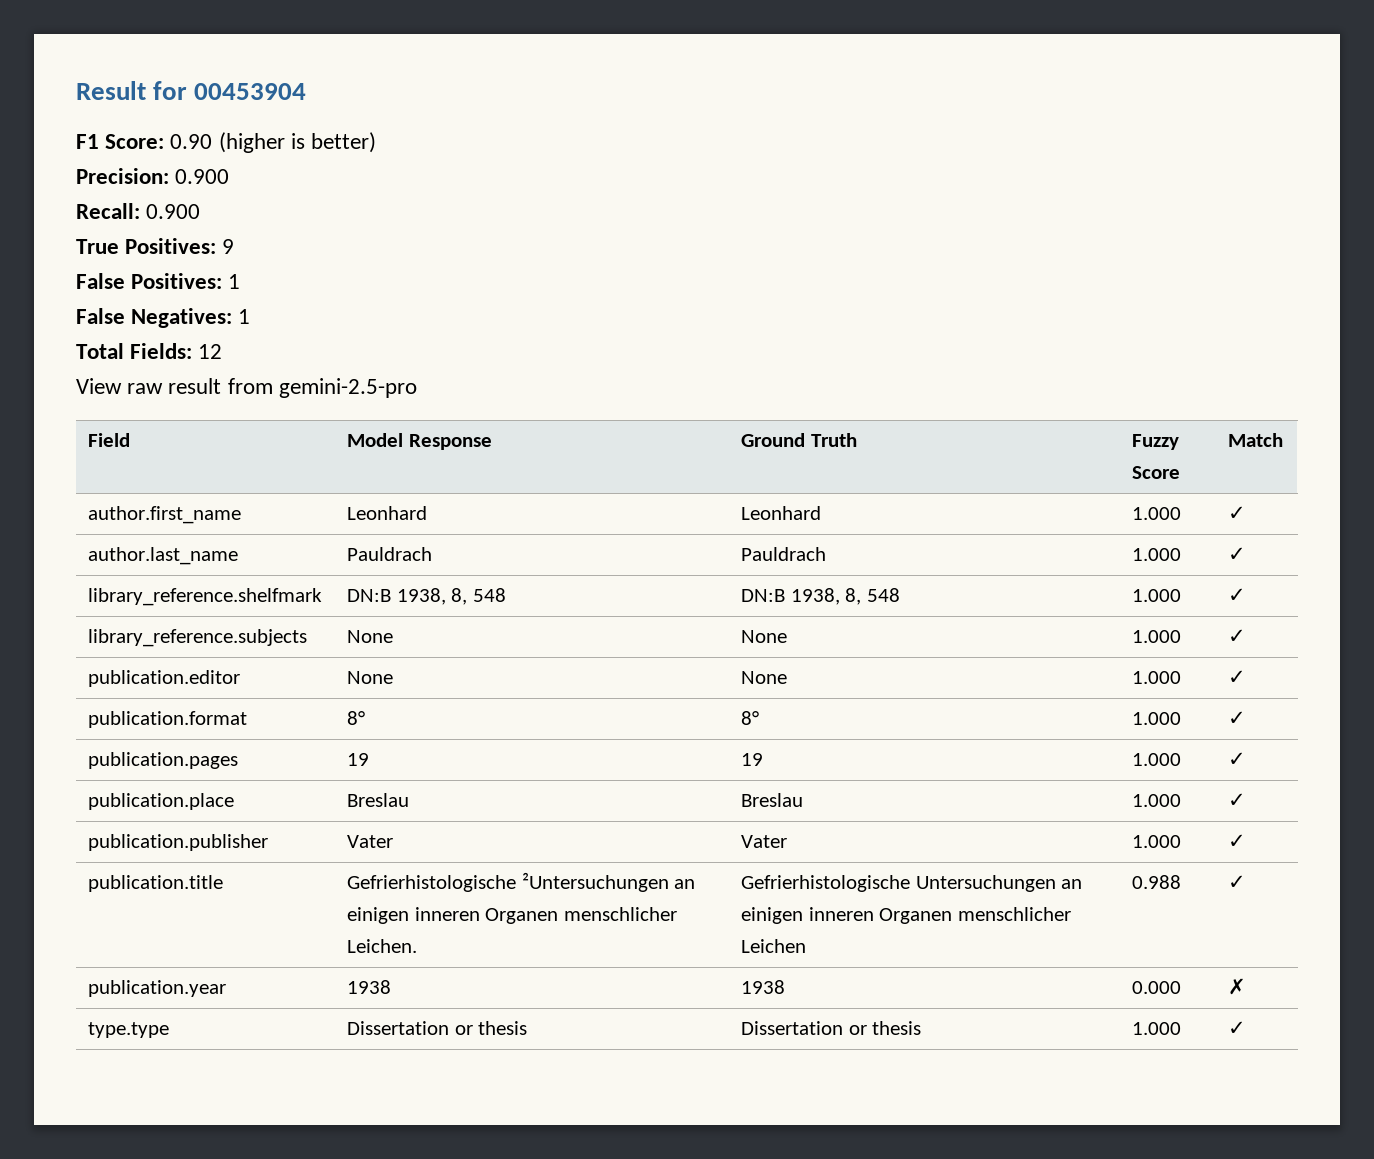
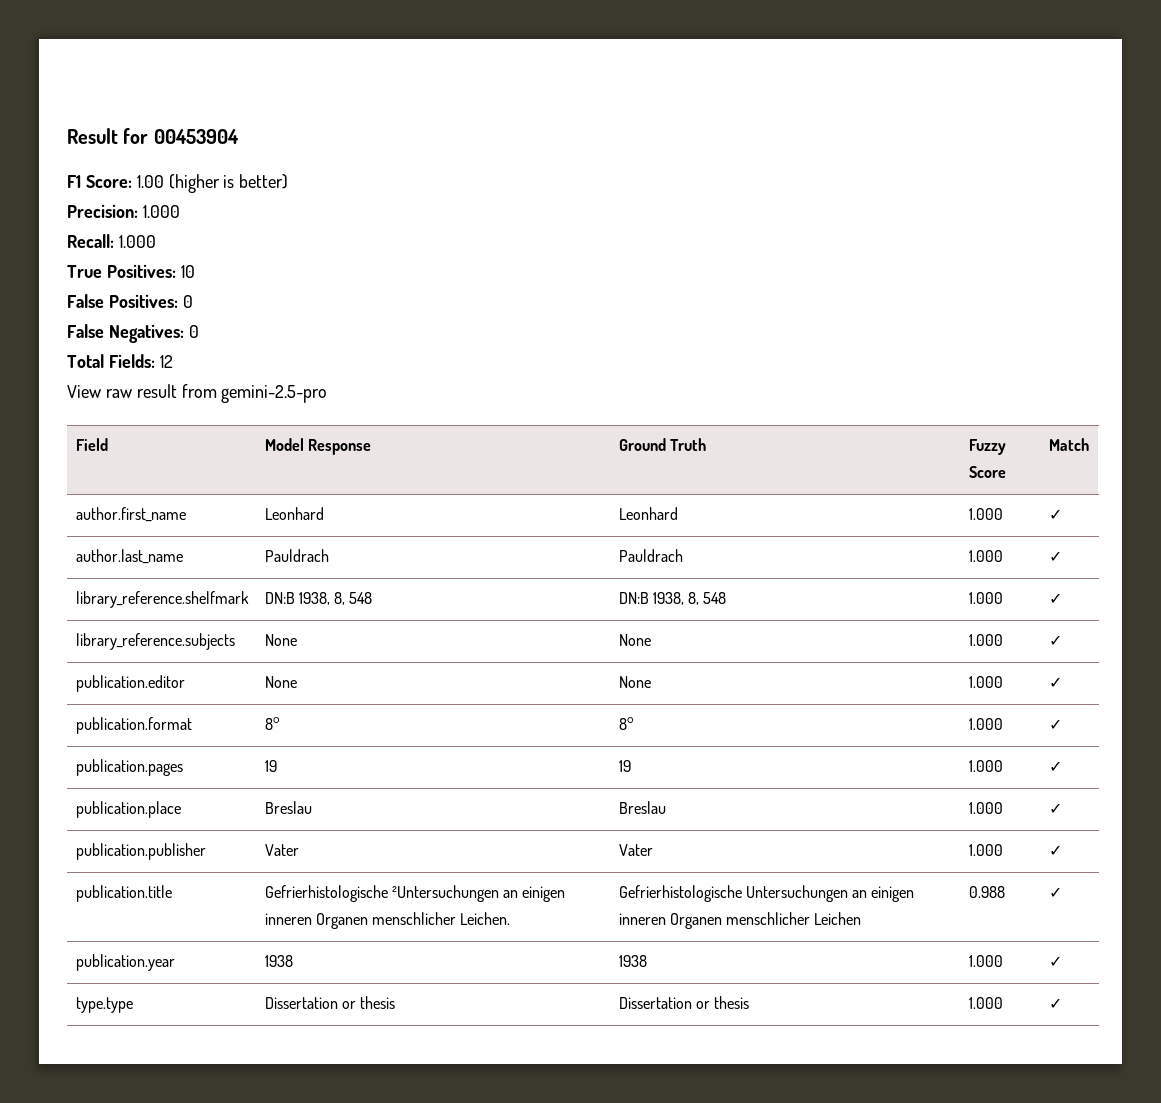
[170,134,213,149] 0.90 -> [136,175,164,188] 1.00
[175,169,230,184] 0.900 -> [142,205,180,218] 1.000
[146,204,201,219] 0.900 -> [118,235,156,248] 1.000
[222,239,235,254] 9 -> [180,265,195,278] 10
[228,274,241,289] 1 -> [182,295,193,308] 0
[238,309,251,324] 1 -> [188,325,199,338] 0
[1132,981,1182,994] [1228,978,1247,995] 0.000 | ✗ -> [968,955,1003,967] [1048,956,1062,967] 1.000 | ✓

